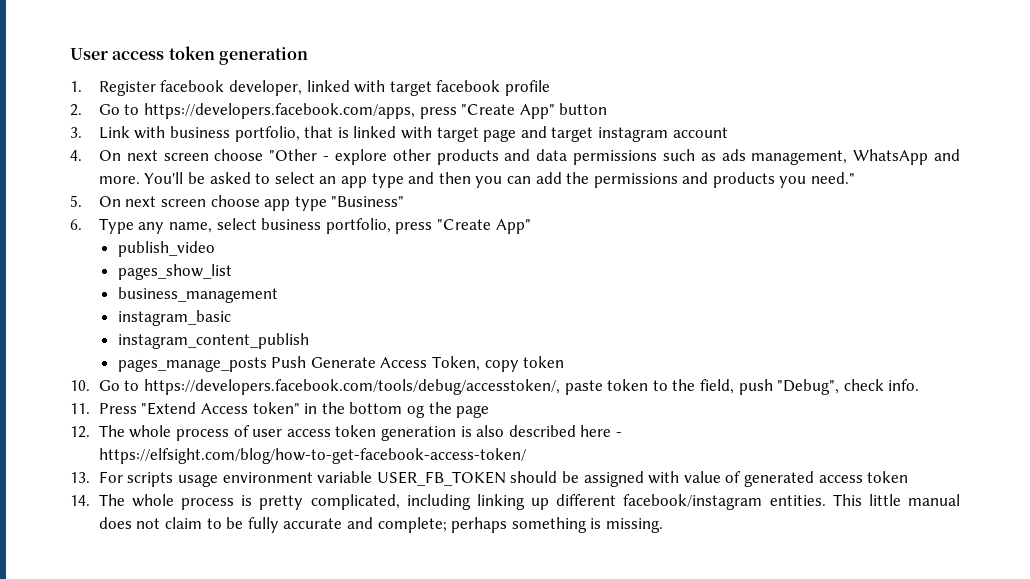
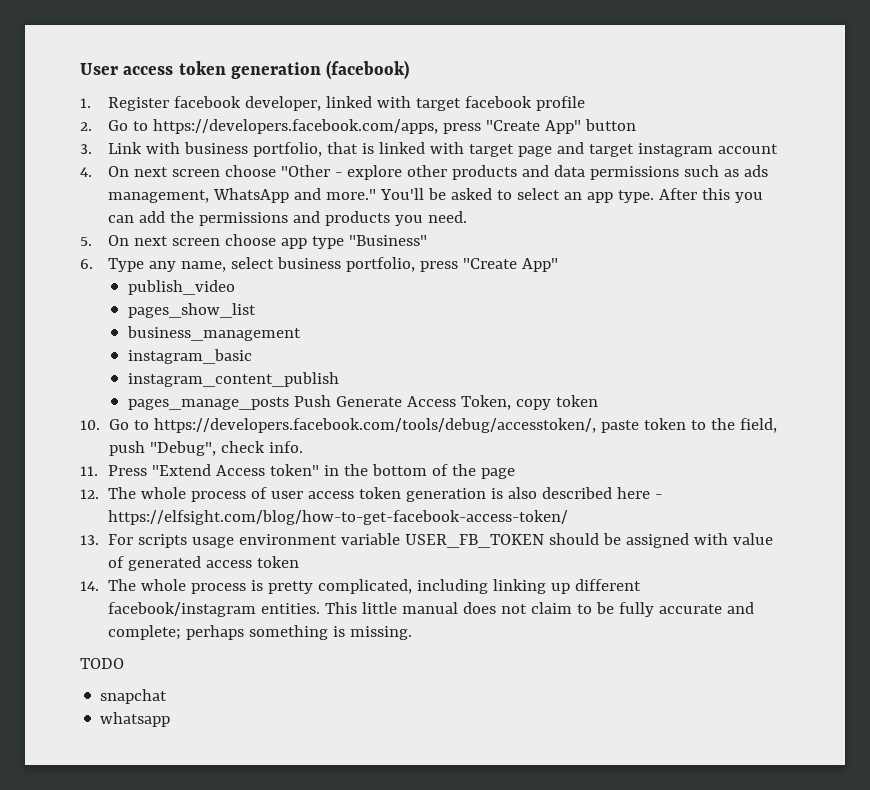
(308, 56) none -> [326,60,410,79] (facebook)
[98,176,140,184] more. -> [325,189,376,200] more."
[371,172,471,188] type and then -> [617,188,730,203] type. After this
[811,172,856,184] need." -> [427,211,467,223] need.
[406,405,425,418] og -> [431,464,448,476] of
(663, 525) none -> [80,658,124,669] [100,689,168,704] [100,712,171,727] // TODO // snapchat // whatsapp

